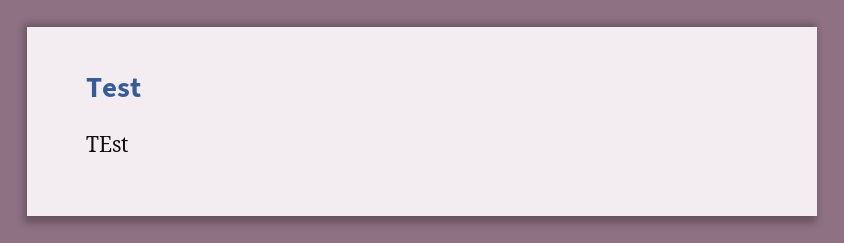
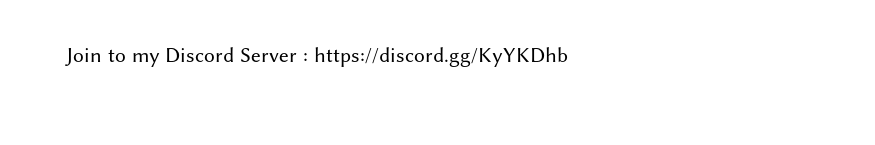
[86,78,141,97] [86,136,128,152] Test // TEst -> [65,47,568,67] Join to my Discord Server : https://discord.gg/KyYKDhb

